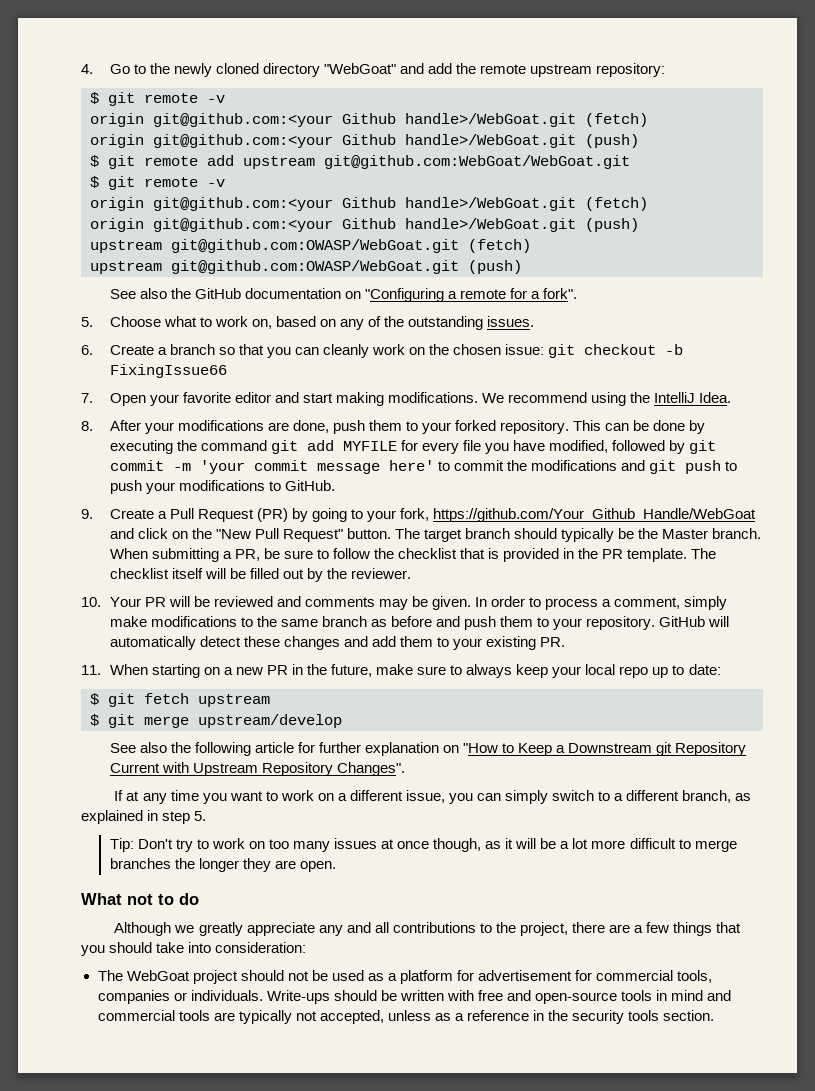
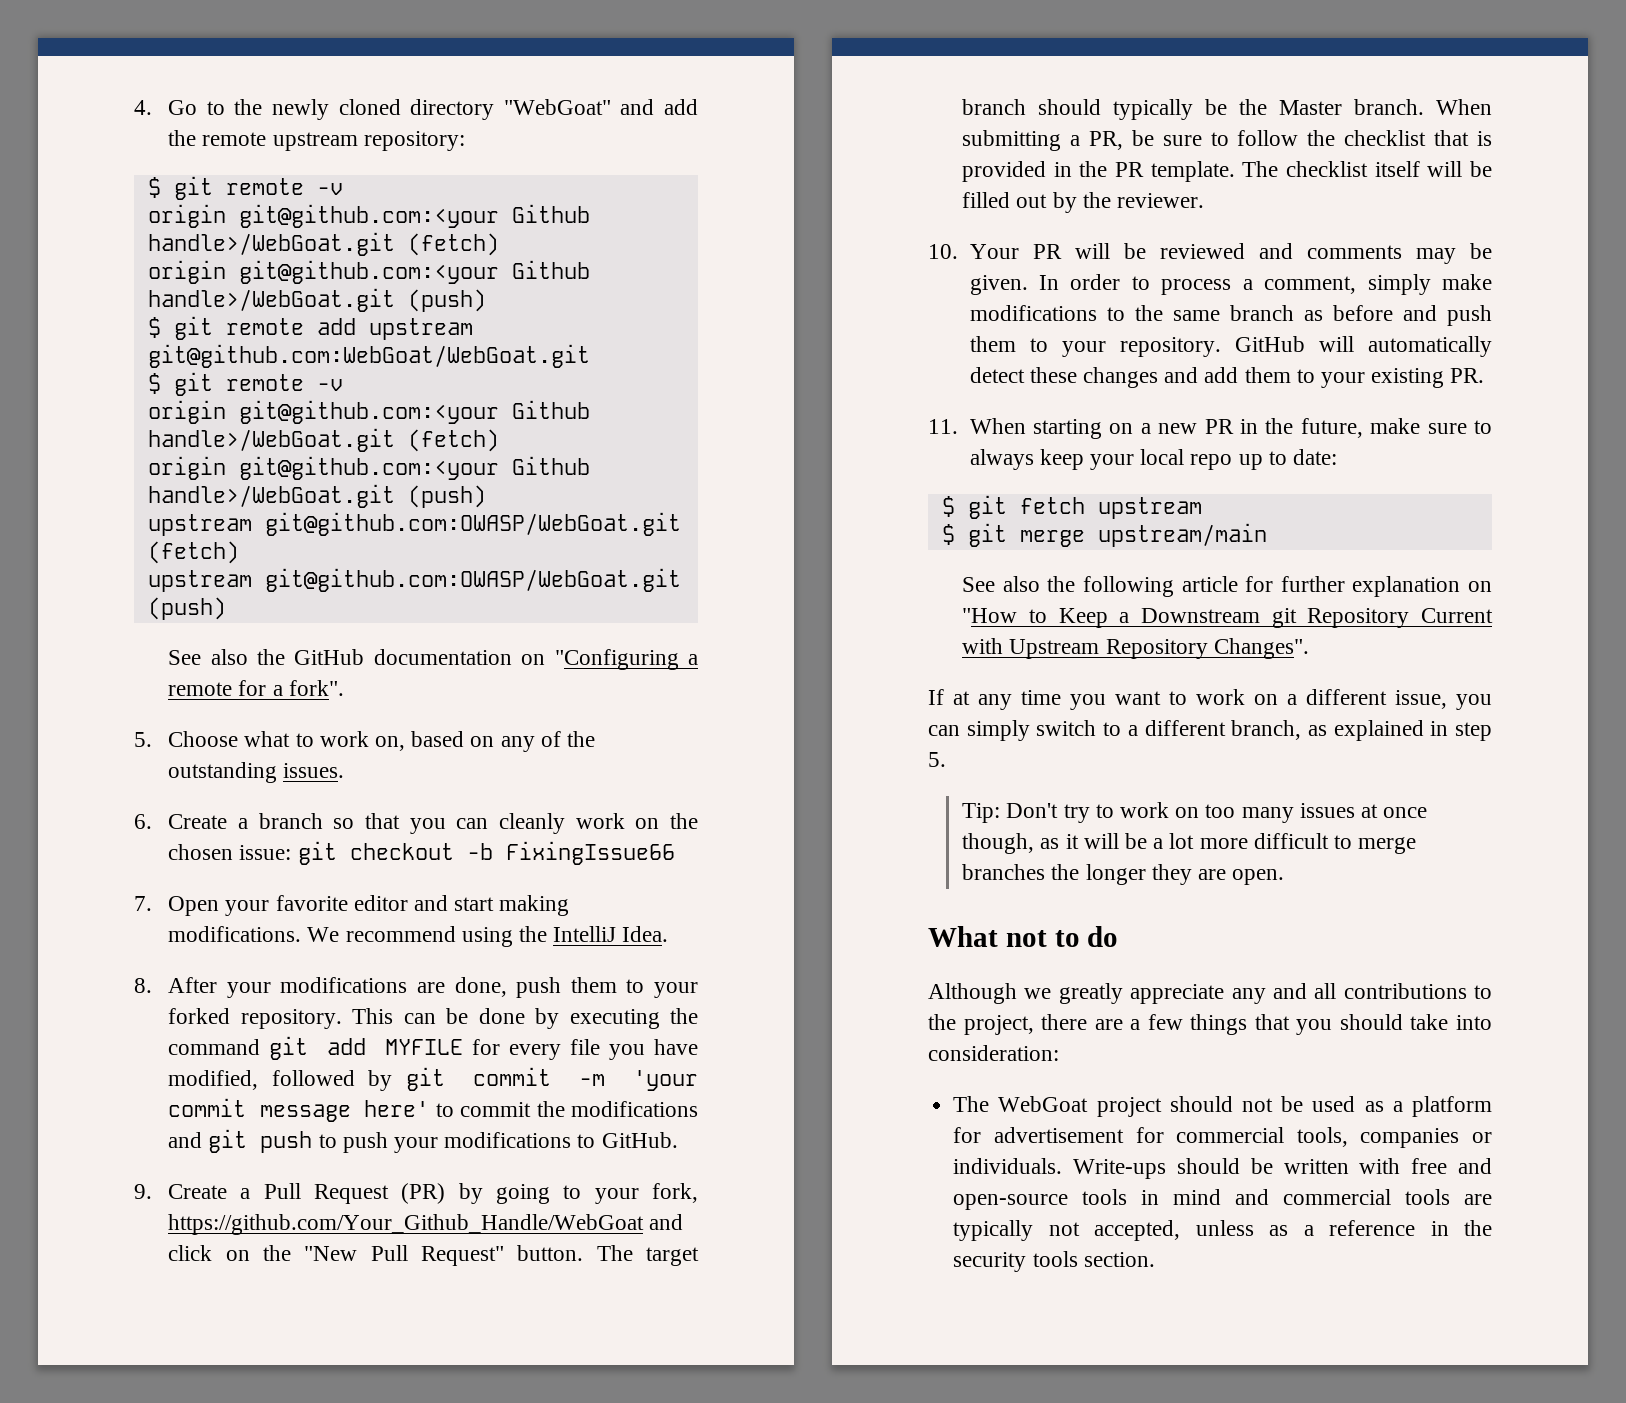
[198,714,342,728] upstream/develop -> [1097,523,1267,547] upstream/main

